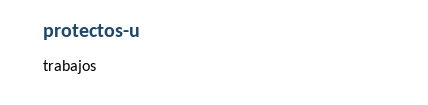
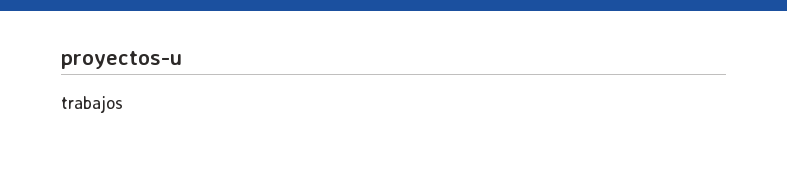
[43,24,140,40] protectos-u -> [61,51,182,69] proyectos-u

